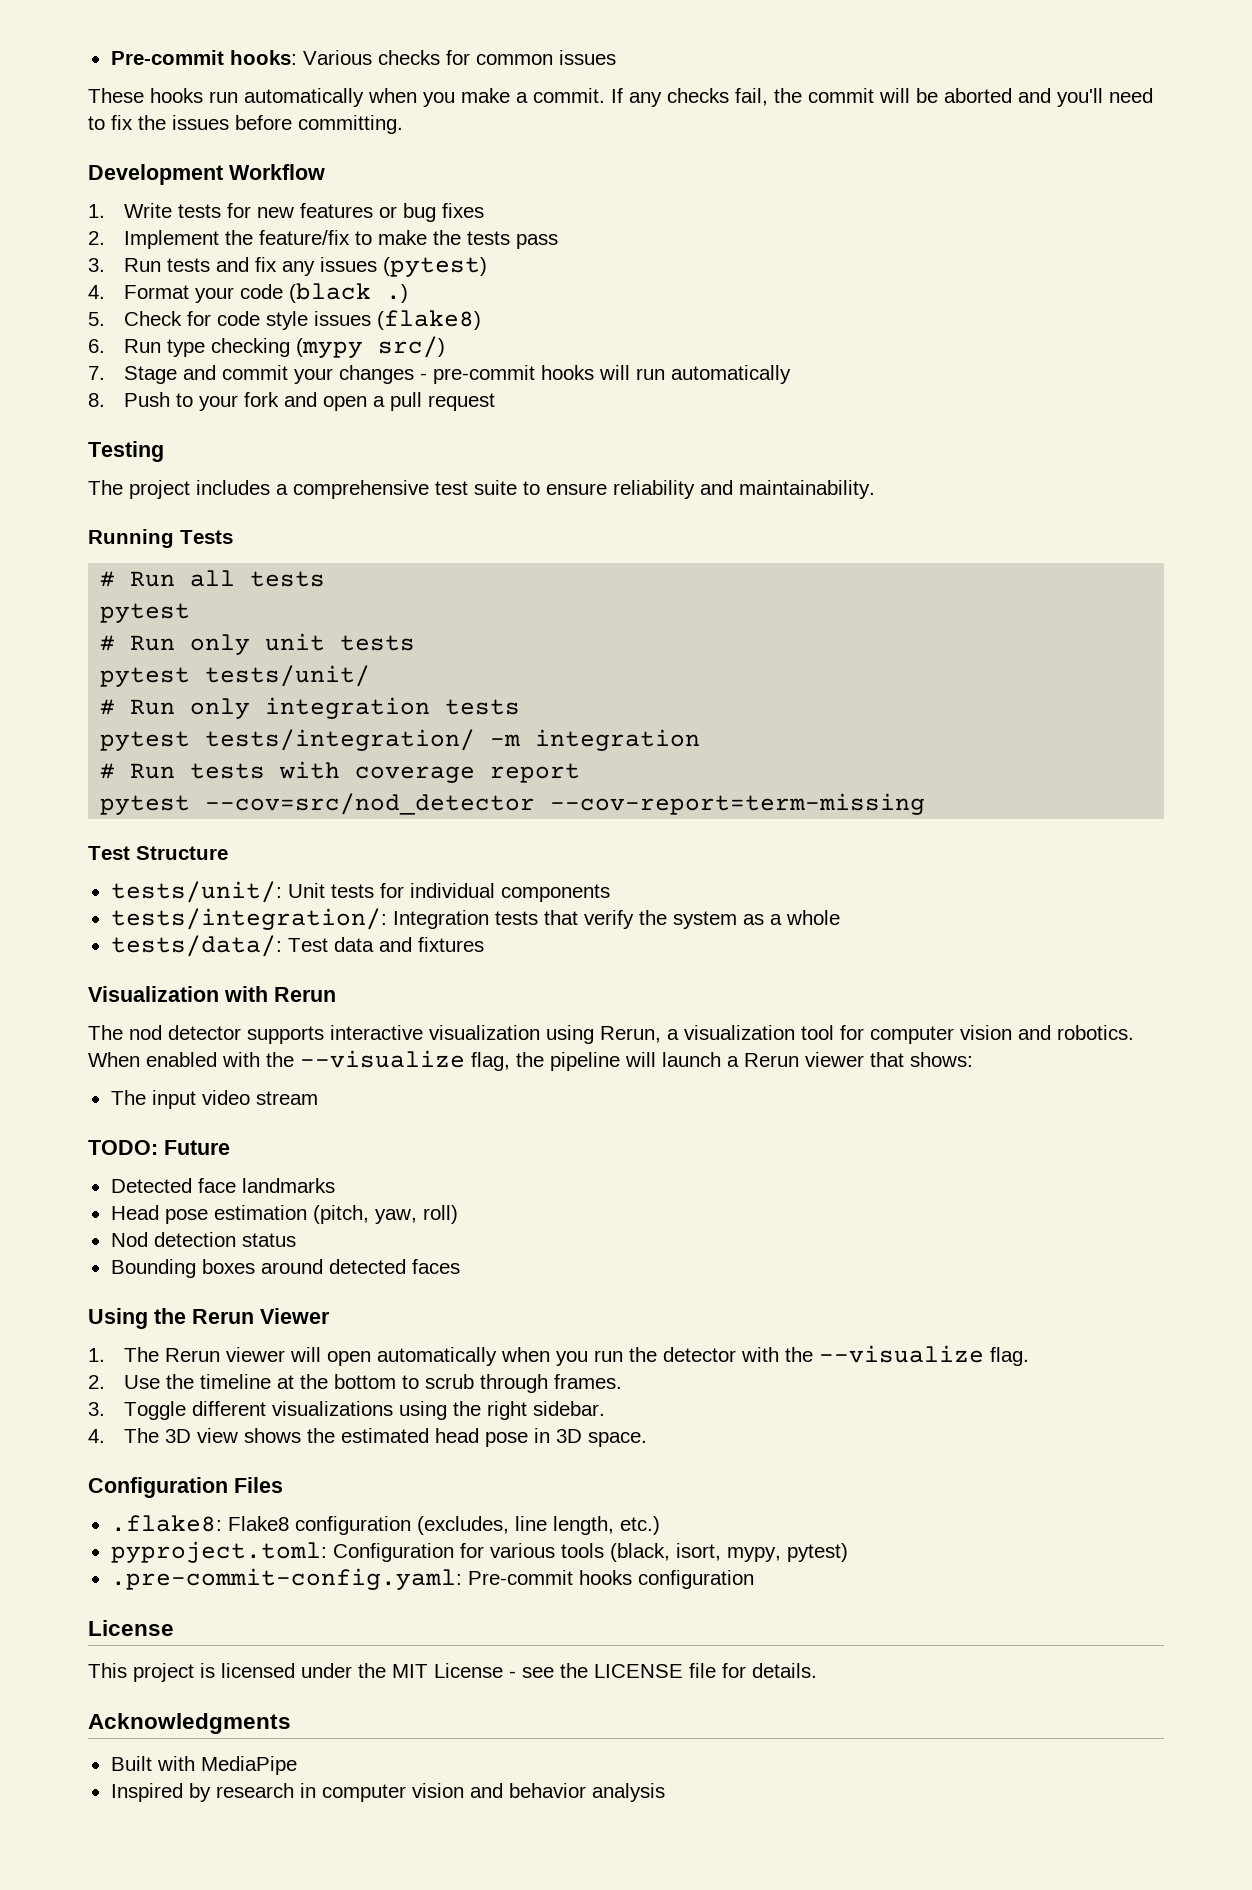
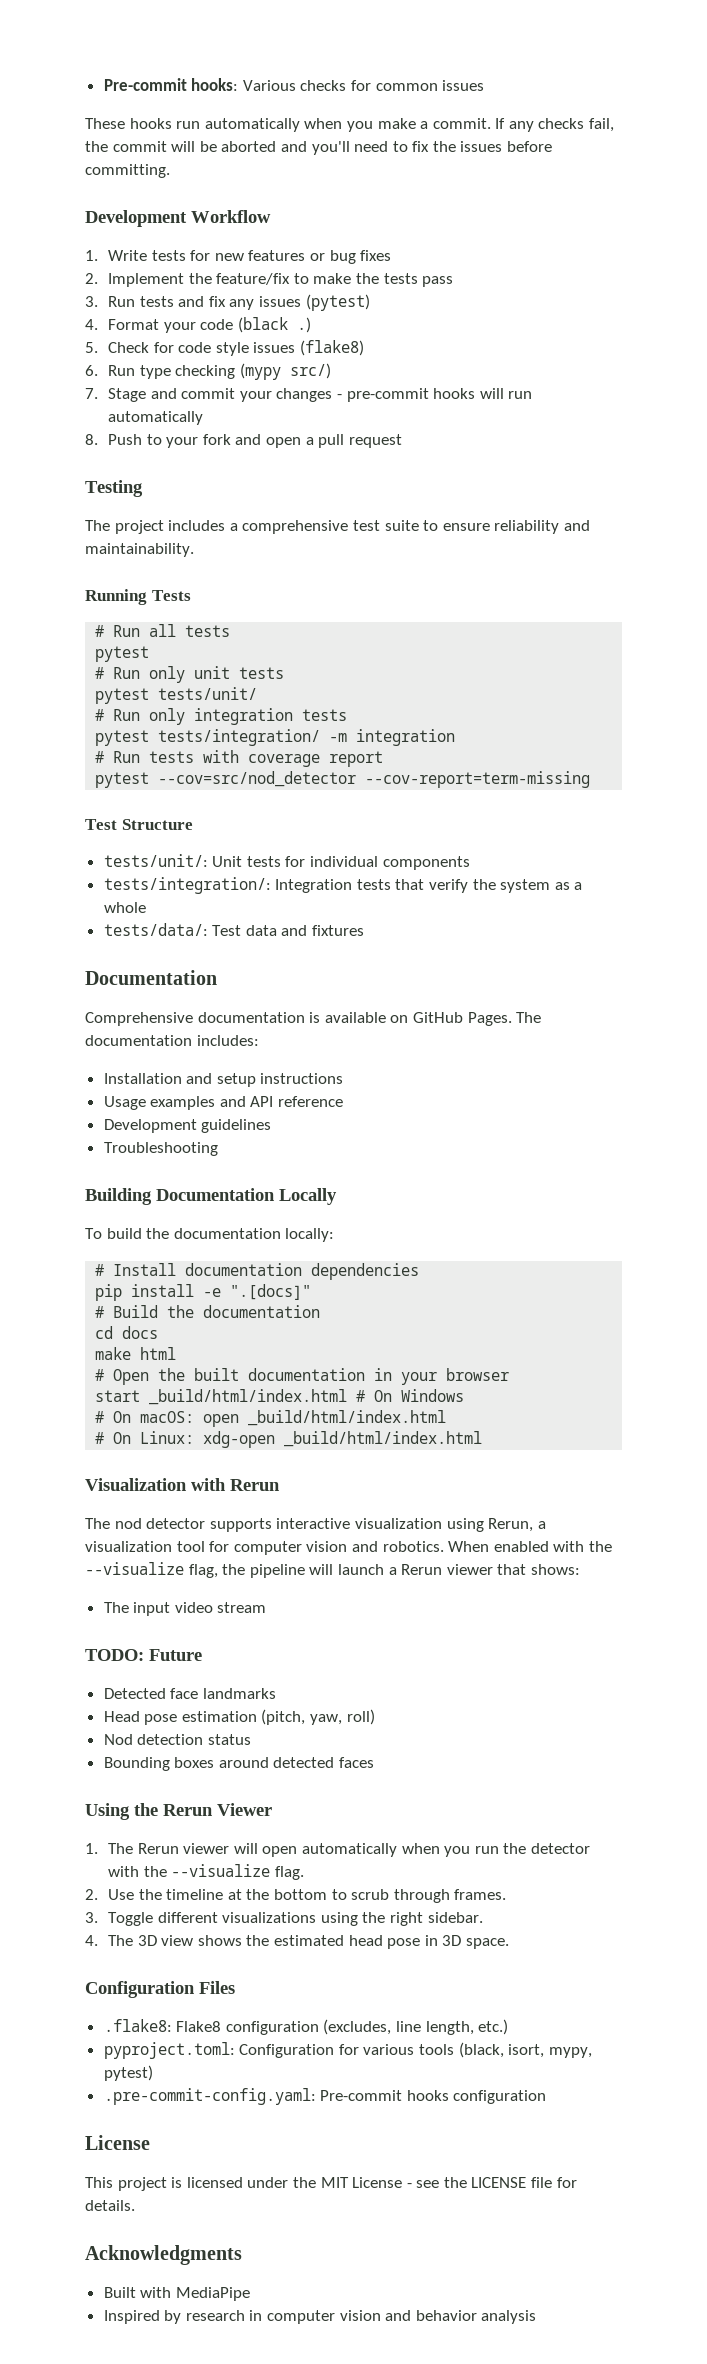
(484, 944) none -> [85,970,217,985] [85,1012,542,1026] [85,1035,259,1046] [103,1073,344,1087] [103,1096,344,1110] [103,1119,272,1133] [103,1142,218,1156] [85,1188,337,1205] [85,1228,335,1242] [95,1263,420,1280] [95,1284,312,1301] [95,1305,321,1318] [95,1326,159,1339] [95,1347,177,1360] [95,1368,510,1385] [95,1389,465,1405] [95,1410,447,1427] [95,1431,483,1448] // Documentation // Comprehensive documentation is available on GitHub Pages. The documentation includes: // Installation and setup instructions // Usage examples and API reference // Development guidelines // Troubleshooting // Building Documentation Locally // To build the documentation locally: // # Install documentation dependencies // pip install -e ".[docs]" // # Build the documentation // cd docs // make html // # Open the built documentation in your browser // start _build/html/index.html # On Windows // # On macOS: open _build/html/index.html // # On Linux: xdg-open _build/html/index.html

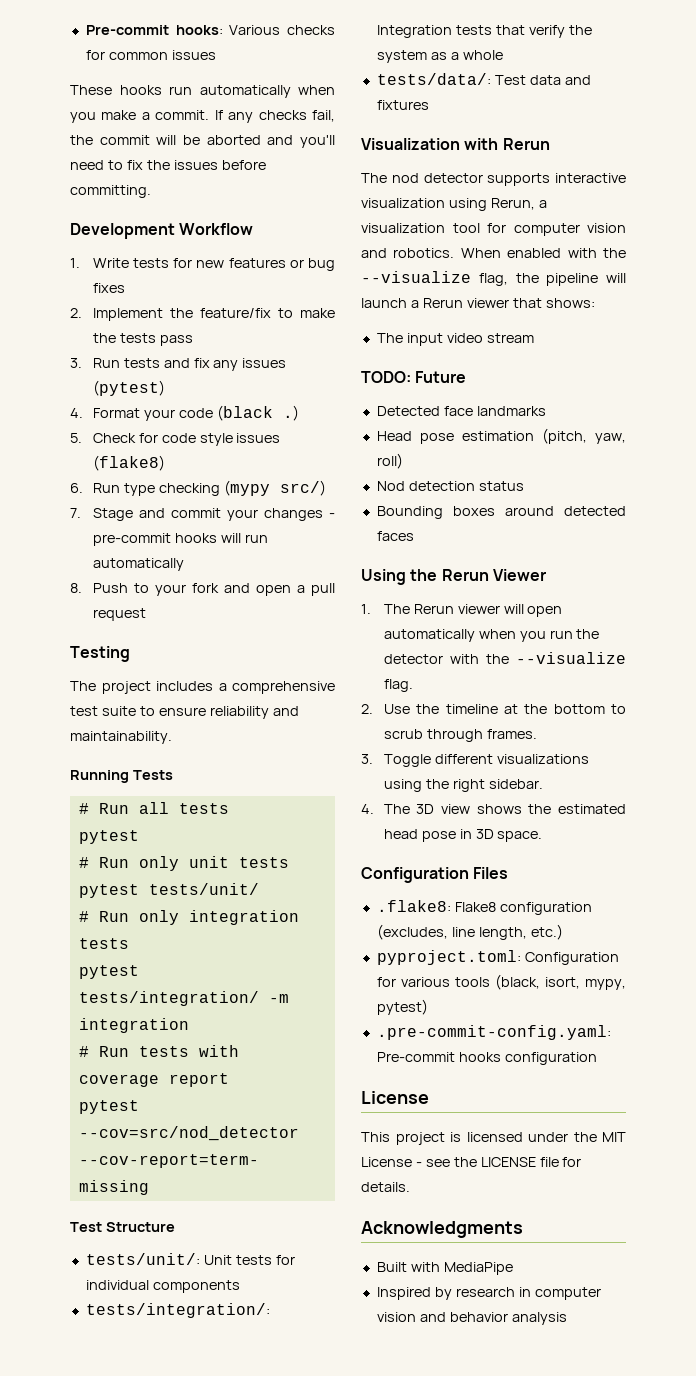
[85,970,217,985] [85,1012,542,1026] [85,1035,259,1046] [103,1073,344,1087] [103,1096,344,1110] [103,1119,272,1133] [103,1142,218,1156] [85,1188,337,1205] [85,1228,335,1242] [95,1263,420,1280] [95,1284,312,1301] [95,1305,321,1318] [95,1326,159,1339] [95,1347,177,1360] [95,1368,510,1385] [95,1389,465,1405] [95,1410,447,1427] [95,1431,483,1448] // Documentation // Comprehensive documentation is available on GitHub Pages. The documentation includes: // Installation and setup instructions // Usage examples and API reference // Development guidelines // Troubleshooting // Building Documentation Locally // To build the documentation locally: // # Install documentation dependencies // pip install -e ".[docs]" // # Build the documentation // cd docs // make html // # Open the built documentation in your browser // start _build/html/index.html # On Windows // # On macOS: open _build/html/index.html // # On Linux: xdg-open _build/html/index.html -> (429, 105) none

